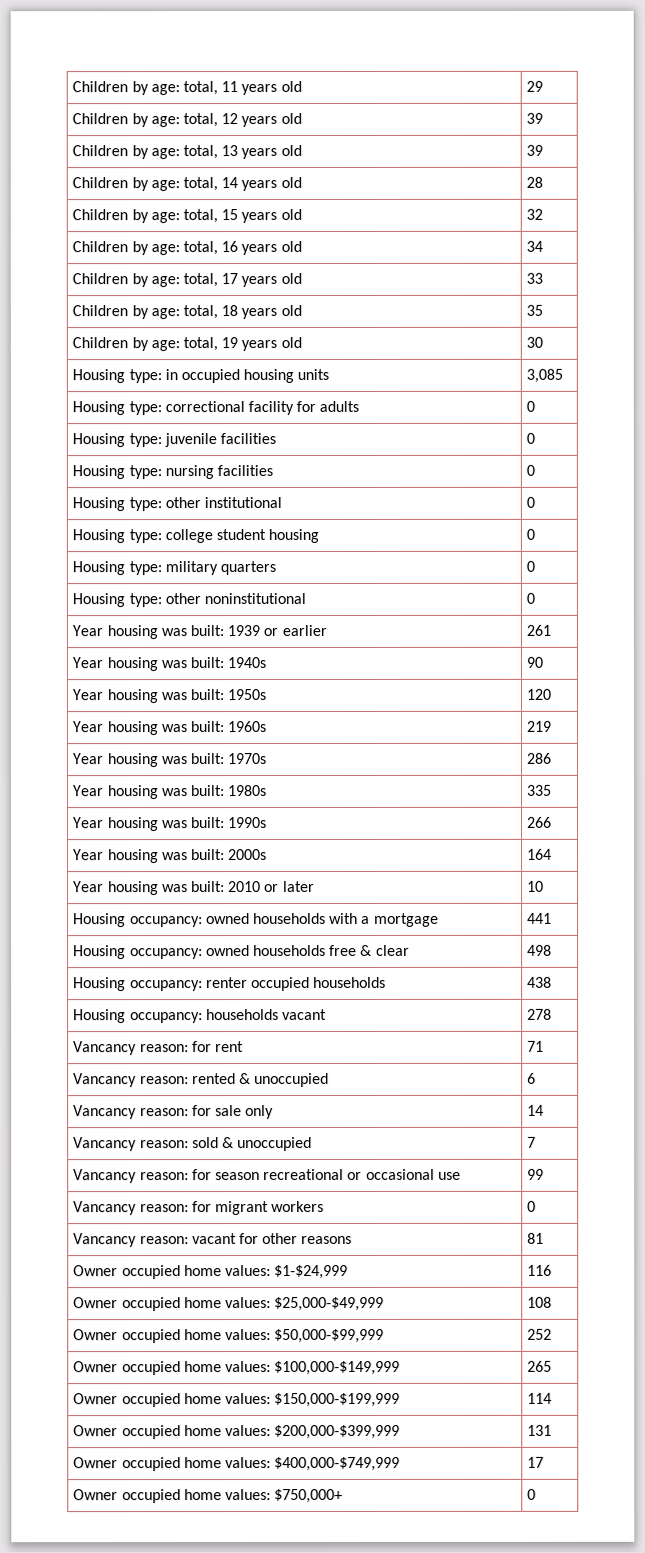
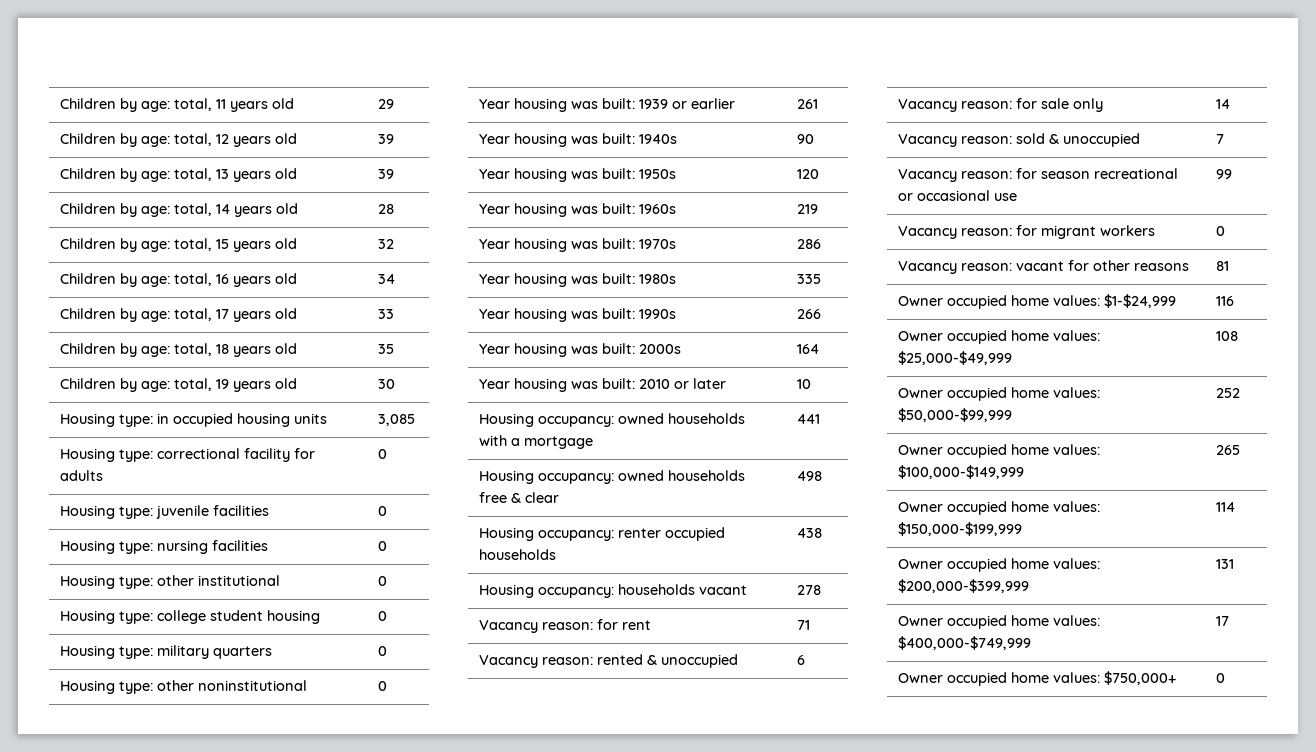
[73,1041,138,1056] Vancancy -> [479,620,539,633] Vacancy
[73,1073,138,1088] Vancancy -> [479,655,539,668] Vacancy
[73,1105,138,1120] Vancancy -> [898,99,958,112] Vacancy
[73,1137,138,1152] Vancancy -> [898,134,958,147] Vacancy
[73,1169,138,1184] Vancancy -> [898,169,958,182] Vacancy
[73,1201,138,1216] Vancancy -> [898,226,958,239] Vacancy
[73,1233,138,1248] Vancancy -> [898,261,958,274] Vacancy

